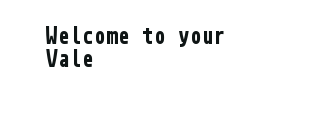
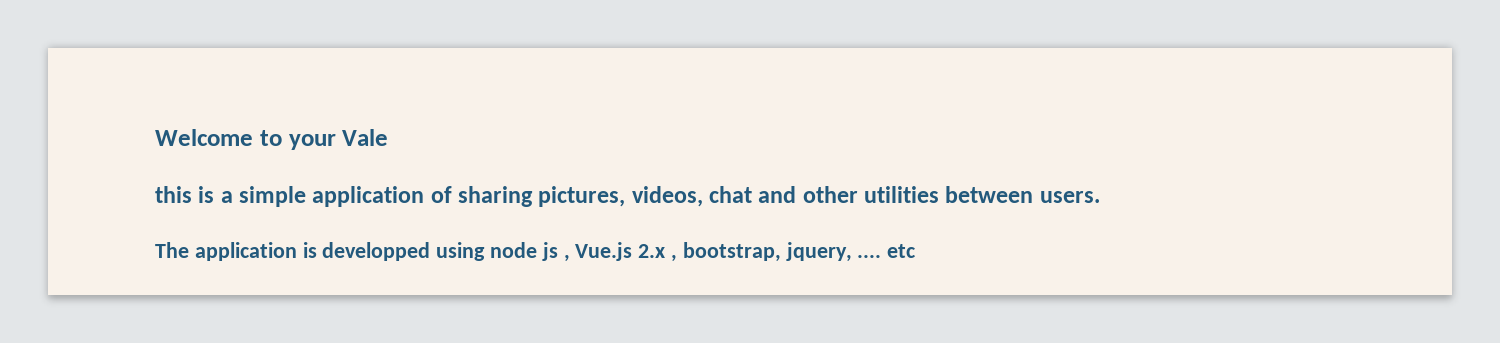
(93, 58) none -> [155,186,1100,207] [155,242,916,262] // this is a simple application of sharing pictures, videos, chat and other utilities between users. // The application is developped using node js , Vue.js 2.x , bootstrap, jquery, .... etc

